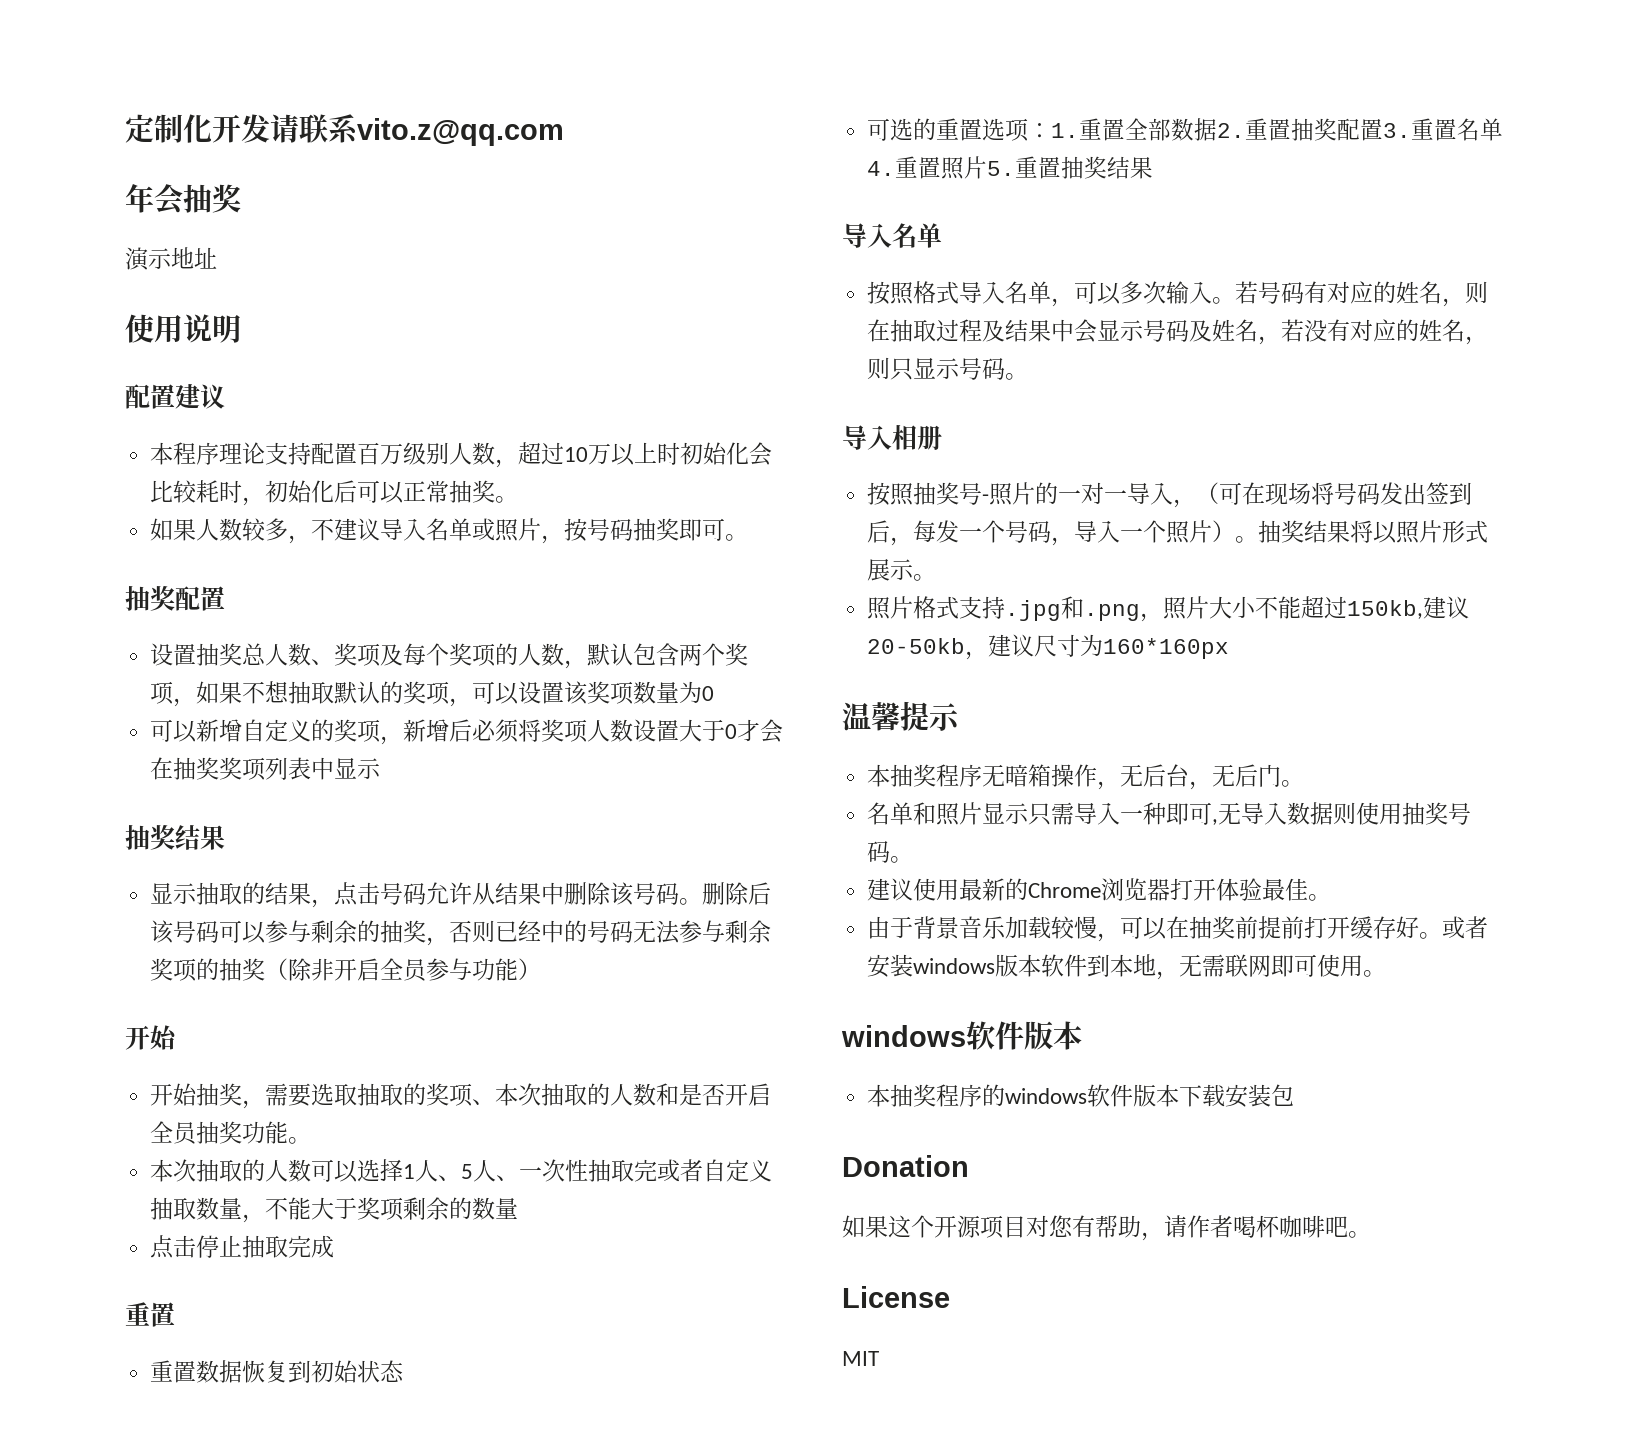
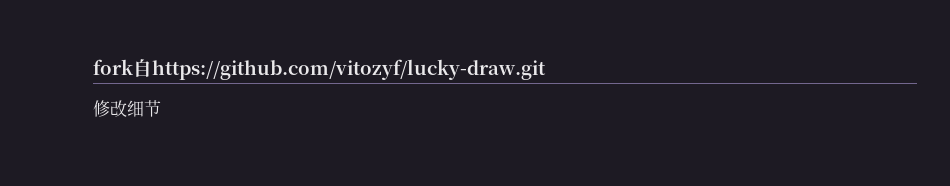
[125,114,564,146] [125,184,241,215] [125,247,217,271] [125,314,241,343] [125,384,225,409] [150,442,773,468] [150,480,519,506] [150,518,749,544] [125,585,225,611] [150,643,749,669] [150,681,715,707] [150,719,784,745] [150,757,382,781] [125,824,225,850] [150,882,772,908] [150,920,772,946] [150,958,542,982] [125,1025,177,1050] [150,1083,772,1109] [150,1121,312,1145] [150,1159,773,1183] [150,1197,519,1223] [150,1235,335,1259] [125,1302,175,1327] [150,1360,405,1383] [867,118,1504,142] [867,156,1154,180] [842,223,942,248] [867,281,1489,307] [867,319,1489,345] [867,357,1029,381] [842,424,942,450] [867,482,1473,508] [867,520,1489,546] [867,559,937,581] [867,596,1470,622] [867,634,1230,660] [842,701,960,731] [867,764,1305,790] [867,802,1472,826] [867,841,914,863] [867,878,1332,901] [867,916,1489,942] [867,954,1387,980] [841,1021,1082,1050] [867,1084,1295,1108] [842,1155,969,1177] [842,1215,1371,1241] [842,1286,950,1308] [842,1351,879,1366] 定制化开发请联系vito.z@qq.com // 年会抽奖 // 演示地址 // 使用说明 // 配置建议 // 本程序理论支持配置百万级别人数，超过10万以上时初始化会比较耗时，初始化后可以正常抽奖。 // 如果人数较多，不建议导入名单或照片，按号码抽奖即可。 // 抽奖配置 // 设置抽奖总人数、奖项及每个奖项的人数，默认包含两个奖项，如果不想抽取默认的奖项，可以设置该奖项数量为0 // 可以新增自定义的奖项，新增后必须将奖项人数设置大于0才会在抽奖奖项列表中显示 // 抽奖结果 // 显示抽取的结果，点击号码允许从结果中删除该号码。删除后该号码可以参与剩余的抽奖，否则已经中的号码无法参与剩余奖项的抽奖（除非开启全员参与功能） // 开始 // 开始抽奖，需要选取抽取的奖项、本次抽取的人数和是否开启全员抽奖功能。 // 本次抽取的人数可以选择1人、5人、一次性抽取完或者自定义抽取数量，不能大于奖项剩余的数量 // 点击停止抽取完成 // 重置 // 重置数据恢复到初始状态 // 可选的重置选项：1.重置全部数据2.重置抽奖配置3.重置名单4.重置照片5.重置抽奖结果 // 导入名单 // 按照格式导入名单，可以多次输入。若号码有对应的姓名，则在抽取过程及结果中会显示号码及姓名，若没有对应的姓名，则只显示号码。 // 导入相册 // 按照抽奖号-照片的一对一导入，（可在现场将号码发出签到后，每发一个号码，导入一个照片）。抽奖结果将以照片形式展示。 // 照片格式支持.jpg和.png，照片大小不能超过150kb,建议20-50kb，建议尺寸为160*160px // 温馨提示 // 本抽奖程序无暗箱操作，无后台，无后门。 // 名单和照片显示只需导入一种即可,无导入数据则使用抽奖号码。 // 建议使用最新的Chrome浏览器打开体验最佳。 // 由于背景音乐加载较慢，可以在抽奖前提前打开缓存好。或者安装windows版本软件到本地，无需联网即可使用。 // windows软件版本 // 本抽奖程序的windows软件版本下载安装包 // Donation // 如果这个开源项目对您有帮助，请作者喝杯咖啡吧。 // License // MIT -> [93,59,546,80] [93,100,161,117] fork自https://github.com/vitozyf/lucky-draw.git // 修改细节

